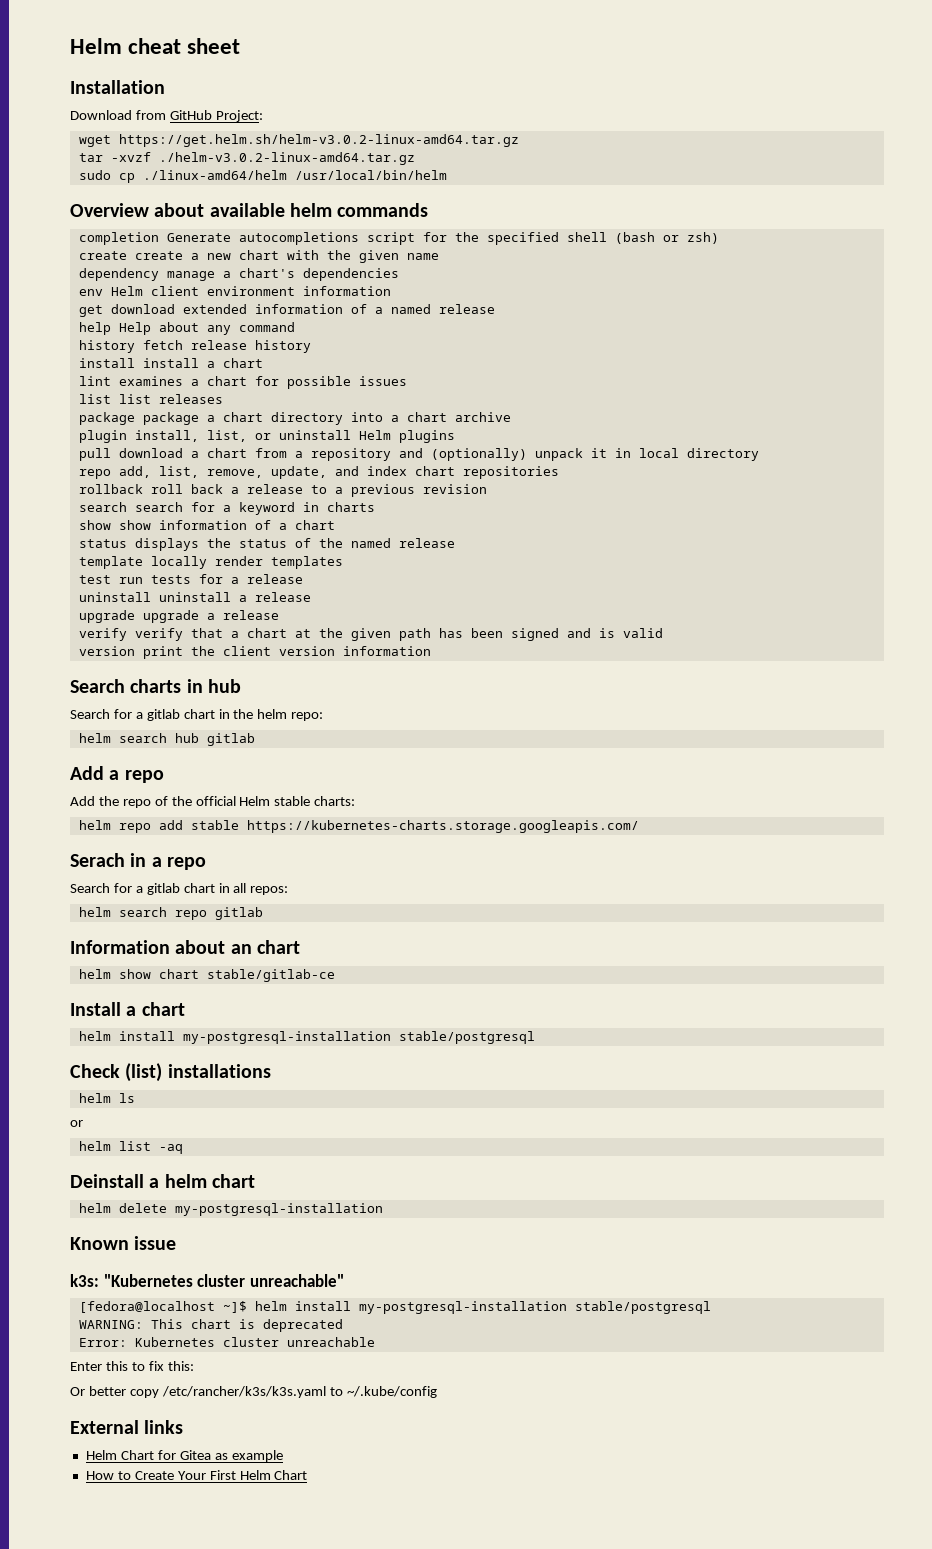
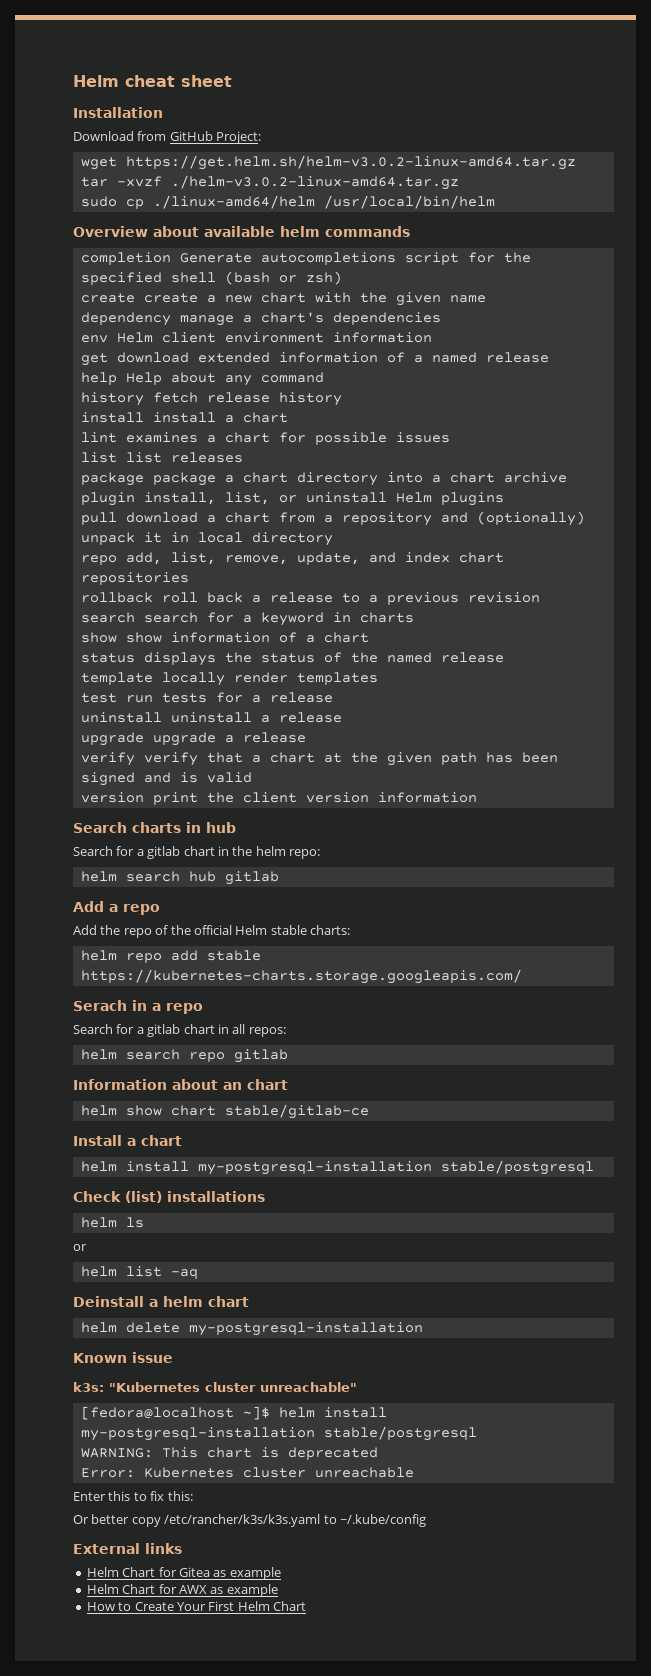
(283, 1456) none -> [86,1584,278,1597] // Helm Chart for AWX as example

